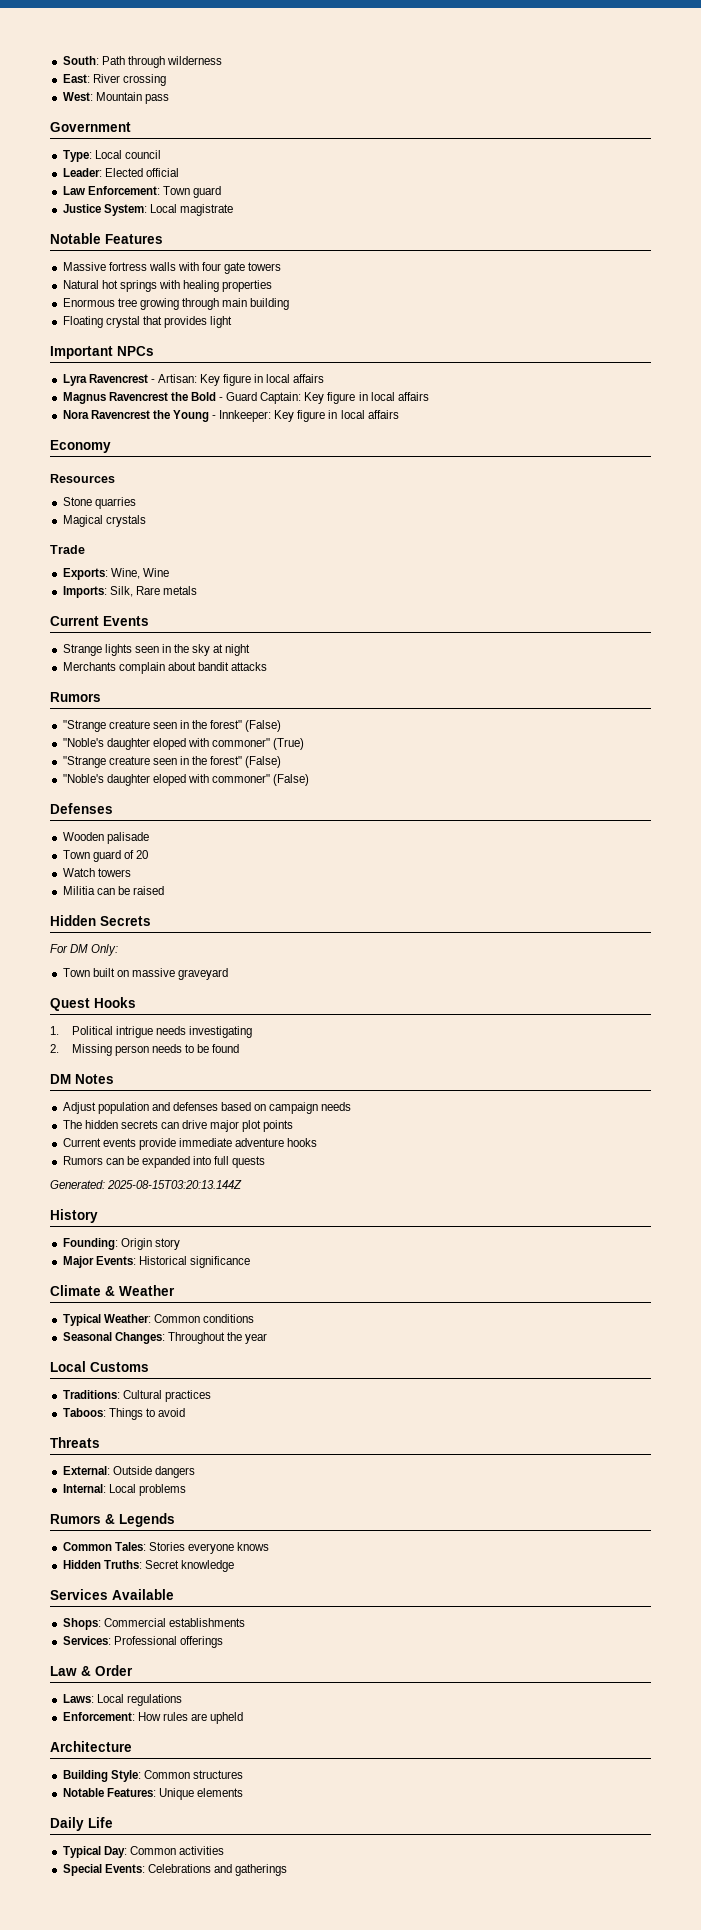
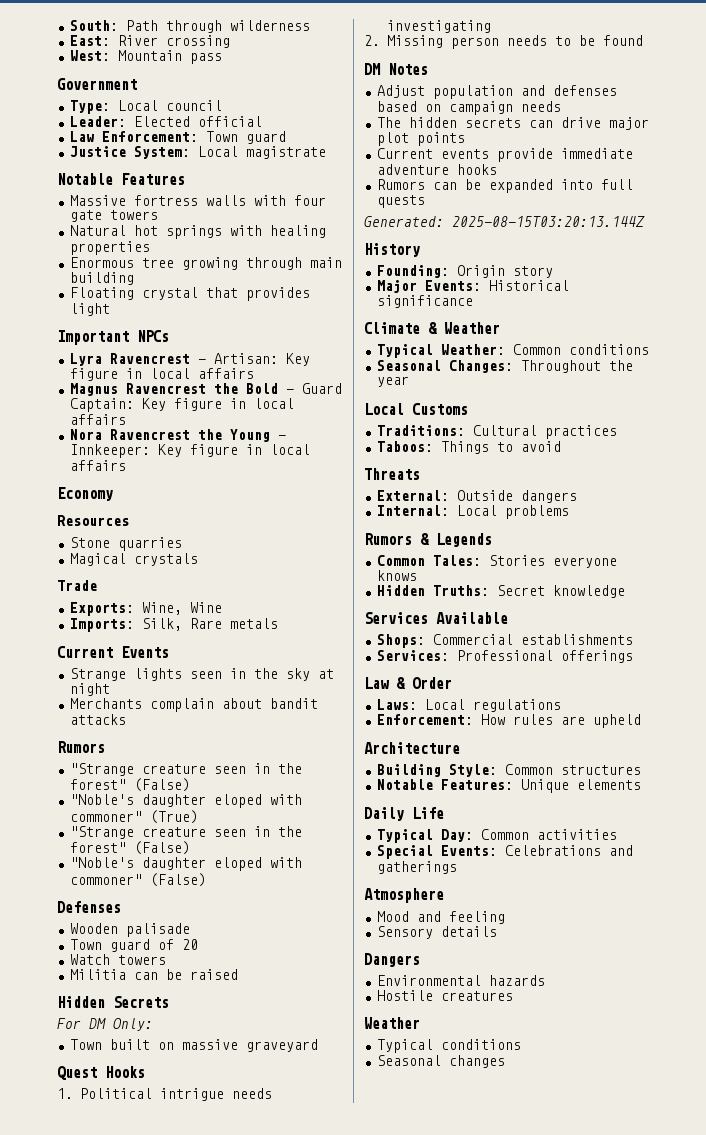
(288, 1870) none -> [364,888,444,903] [376,911,505,924] [376,926,497,939] [364,953,420,967] [376,975,545,986] [376,990,513,1001] [364,1017,420,1029] [376,1039,521,1053] [376,1055,505,1068] // Atmosphere // Mood and feeling // Sensory details // Dangers // Environmental hazards // Hostile creatures // Weather // Typical conditions // Seasonal changes

